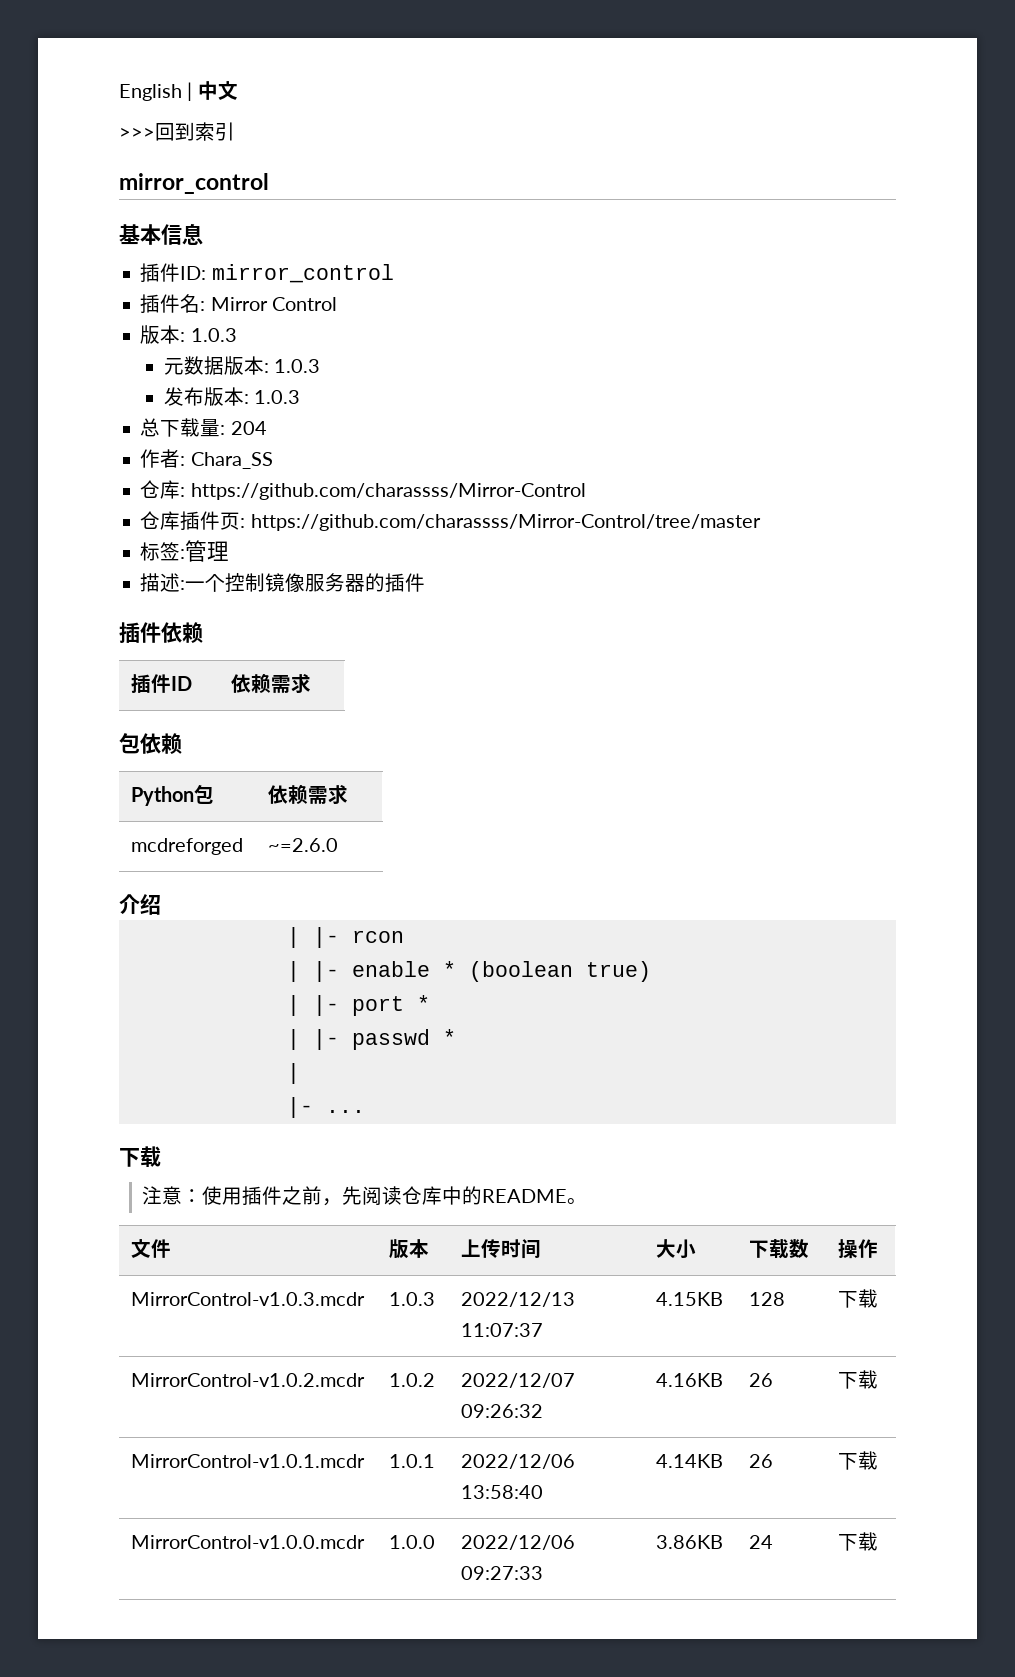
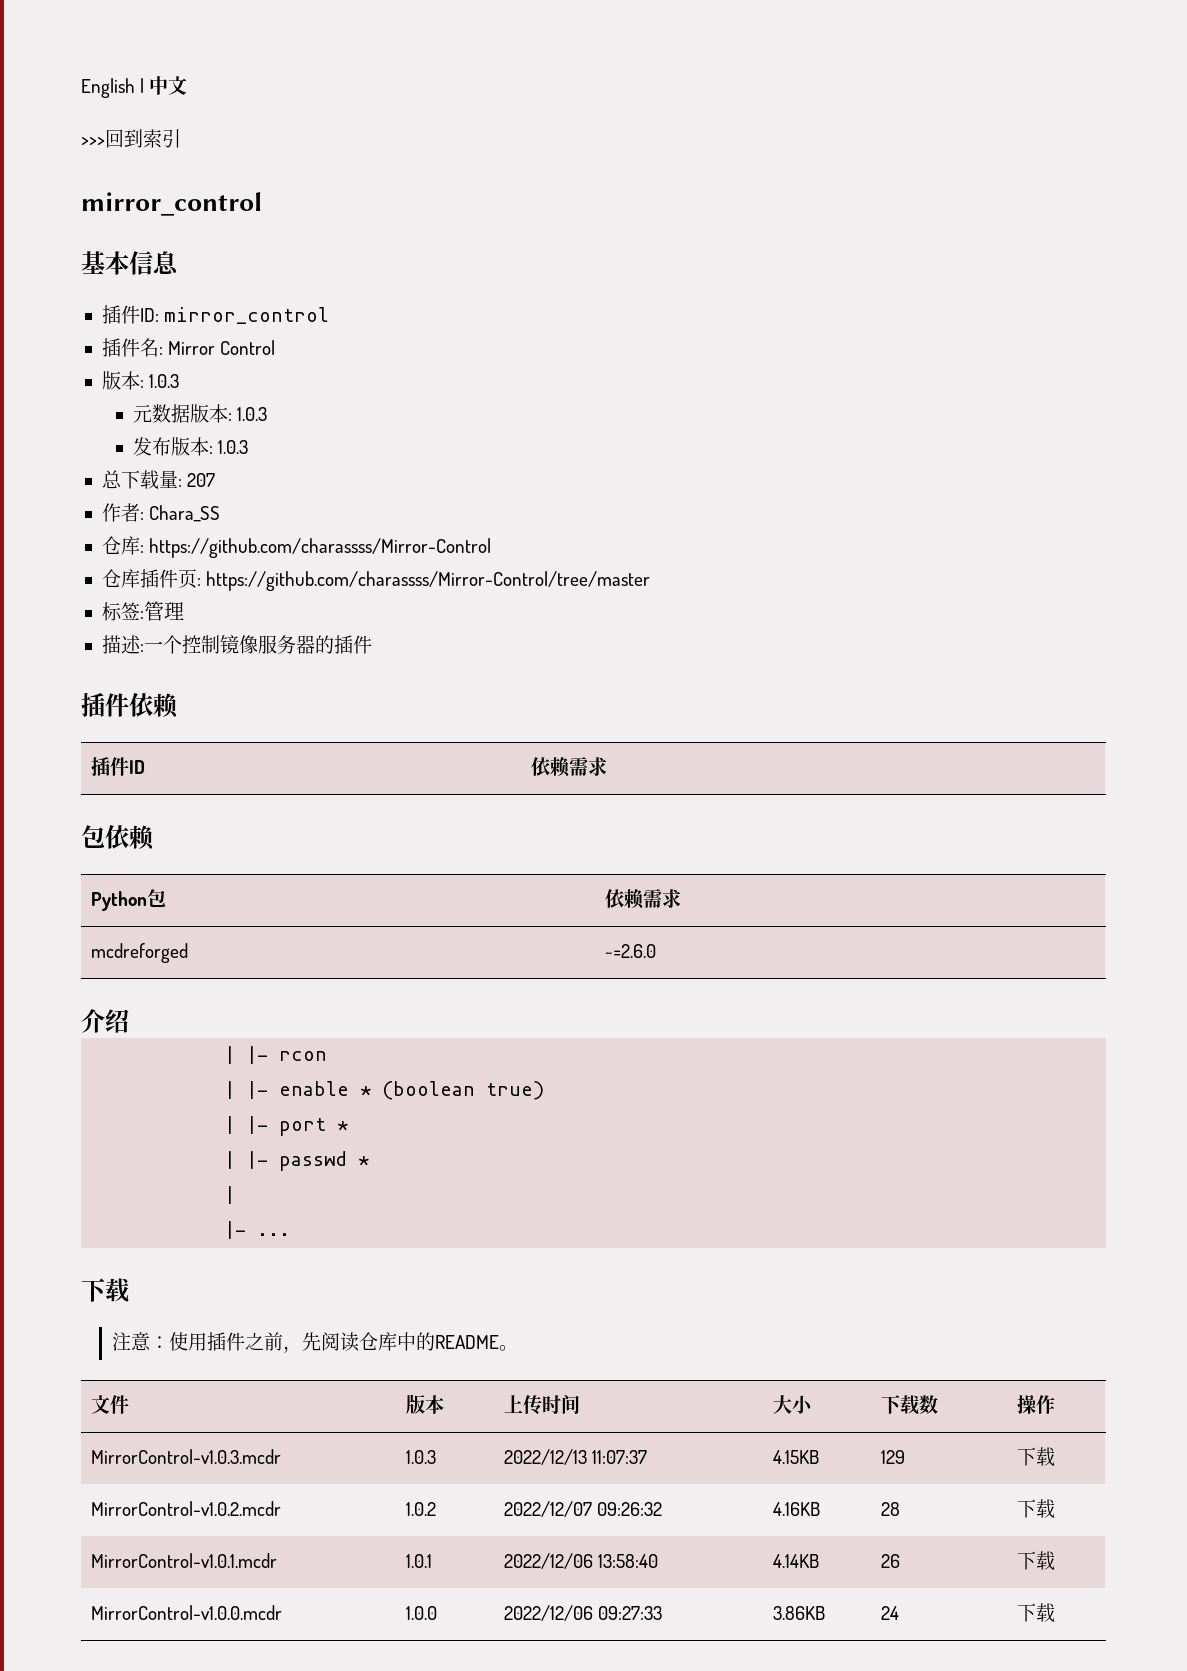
[230,421,267,435] 204 -> [187,473,216,487] 207
[749,1292,786,1306] 128 -> [880,1450,905,1464] 129
[749,1373,774,1387] 26 -> [880,1502,900,1516] 28

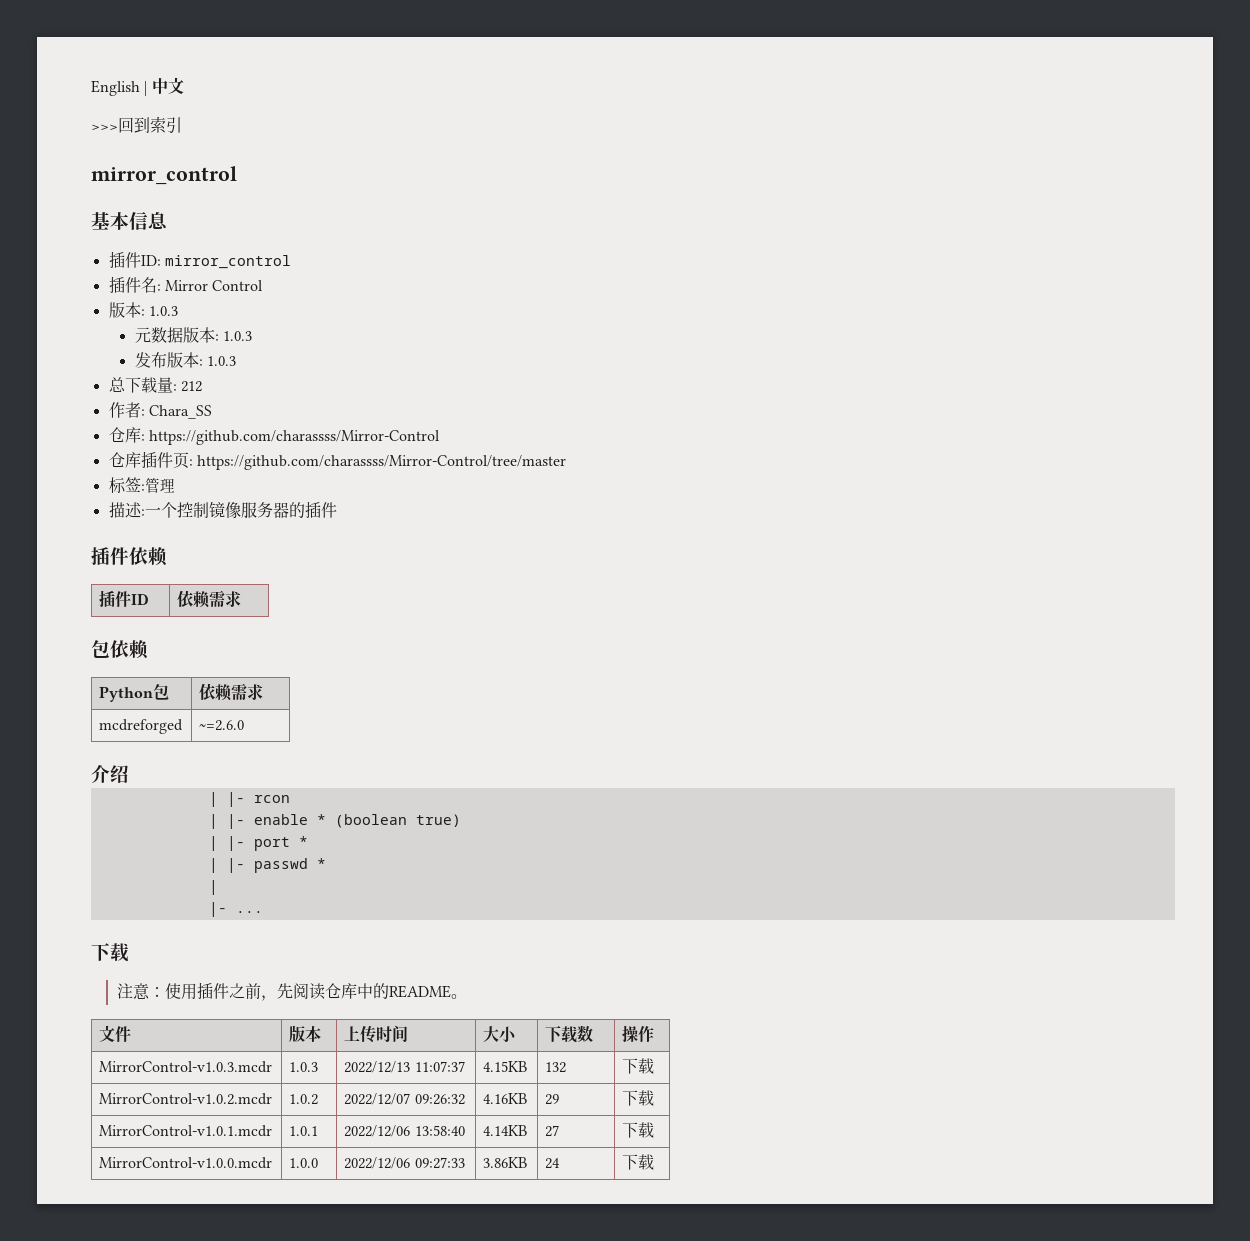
[187,473,216,487] 207 -> [180,381,202,392] 212
[880,1450,905,1464] 129 -> [545,1062,567,1073] 132
[880,1502,900,1516] 28 -> [545,1094,560,1105] 29
[880,1554,900,1568] 26 -> [545,1125,560,1137] 27

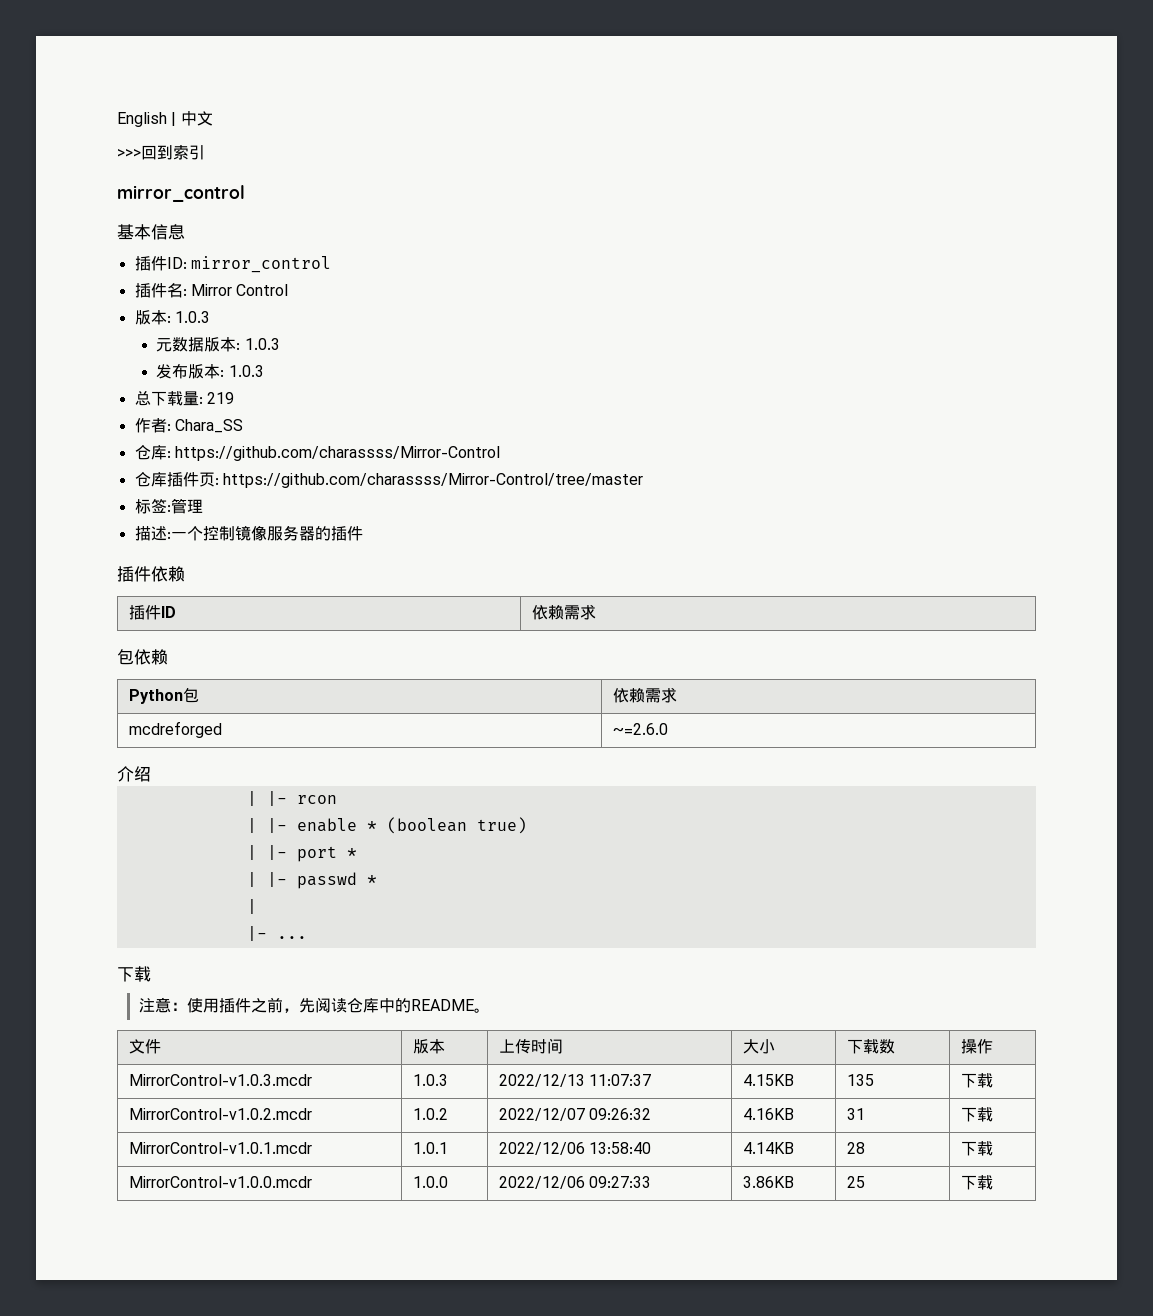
[180,381,202,392] 212 -> [206,392,234,404] 219
[545,1062,567,1073] 132 -> [846,1074,874,1086] 135
[545,1094,560,1105] 29 -> [846,1108,865,1120] 31
[545,1125,560,1137] 27 -> [846,1142,865,1154] 28
[545,1158,561,1169] 24 -> [846,1176,865,1188] 25

